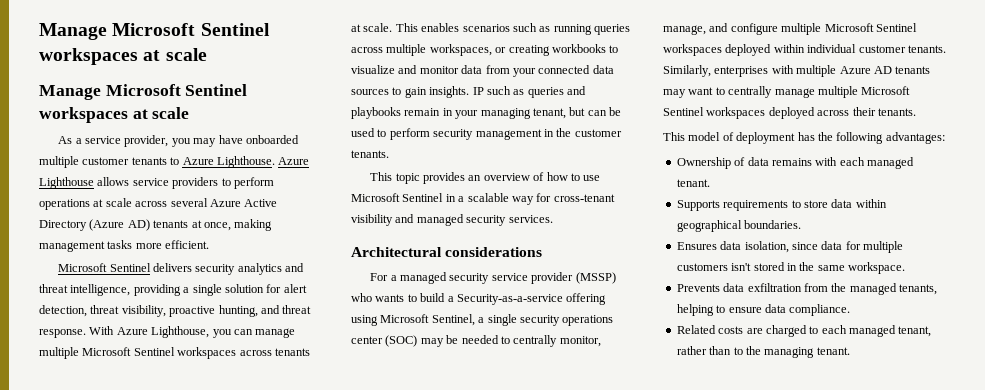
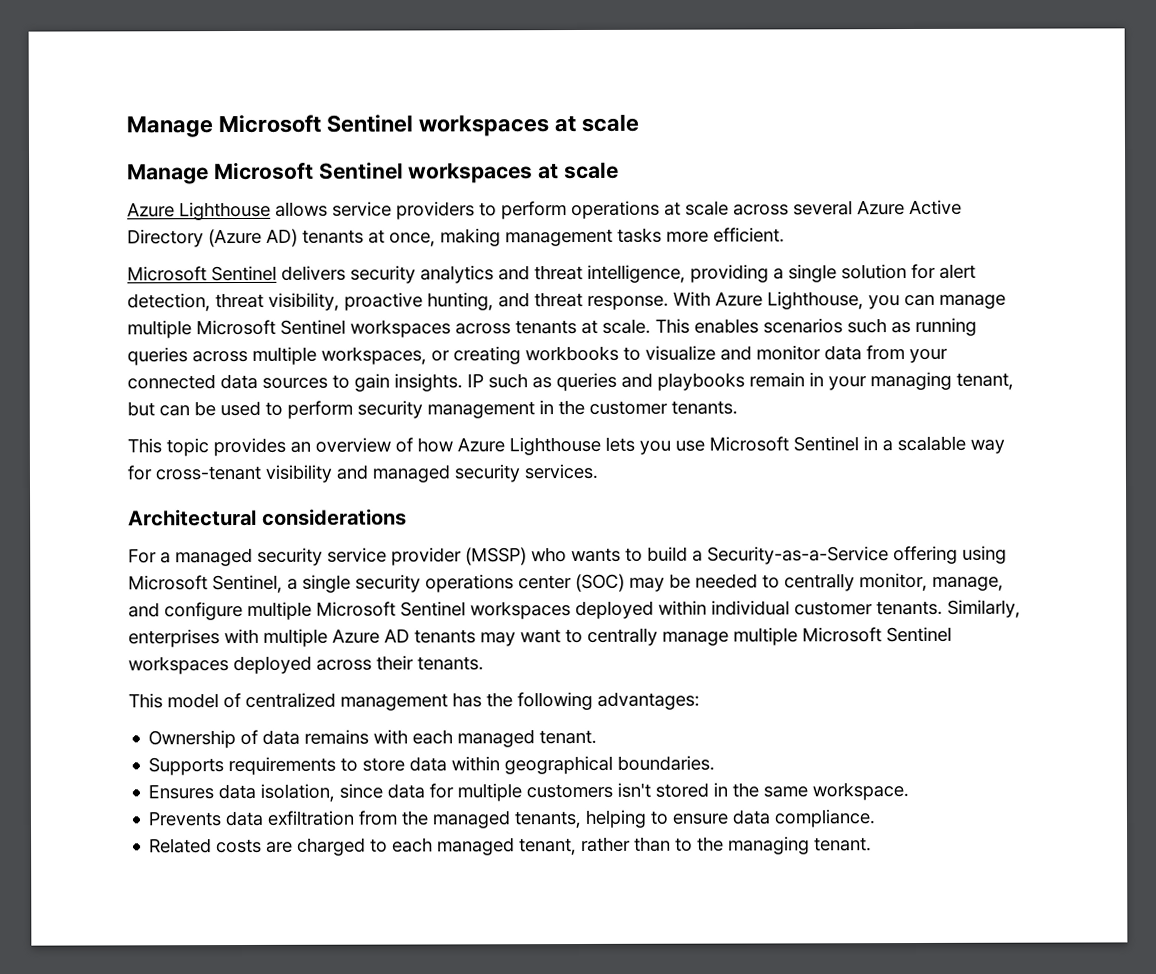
[58,135,299,147] [39,156,275,168] As a service provider, you may have onboarded multiple customer tenants to Azure Lighthouse. -> (620, 170) none
[570,173,580,181] to -> [457,436,671,456] Azure Lighthouse lets you
[456,294,563,305] Security-as-a-service -> [707,546,889,565] Security-as-a-Service
[736,132,796,144] deployment -> [245,692,448,711] centralized management

